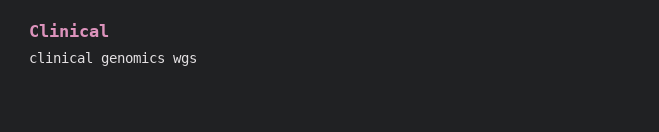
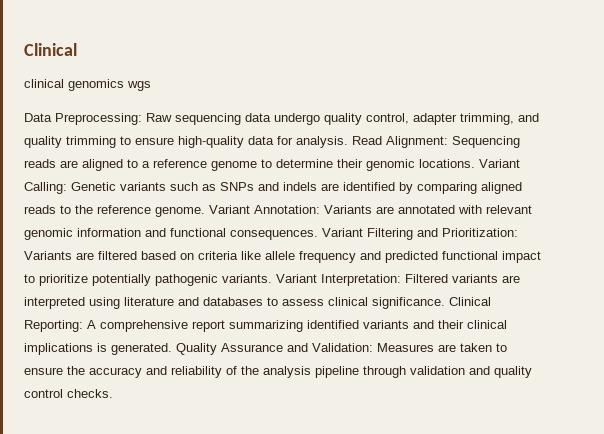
(197, 60) none -> [24,113,539,125] [24,136,520,148] [24,159,520,171] [24,182,522,194] [24,205,532,217] [24,228,518,240] [24,251,541,263] [24,274,520,286] [24,297,491,309] [24,320,507,332] [24,343,507,355] [24,366,532,378] [24,389,113,398] // Data Preprocessing: Raw sequencing data undergo quality control, adapter trimming, and quality trimming to ensure high-quality data for analysis. Read Alignment: Sequencing reads are aligned to a reference genome to determine their genomic locations. Variant Calling: Genetic variants such as SNPs and indels are identified by comparing aligned reads to the reference genome. Variant Annotation: Variants are annotated with relevant genomic information and functional consequences. Variant Filtering and Prioritization: Variants are filtered based on criteria like allele frequency and predicted functional impact to prioritize potentially pathogenic variants. Variant Interpretation: Filtered variants are interpreted using literature and databases to assess clinical significance. Clinical Reporting: A comprehensive report summarizing identified variants and their clinical implications is generated. Quality Assurance and Validation: Measures are taken to ensure the accuracy and reliability of the analysis pipeline through validation and quality control checks.

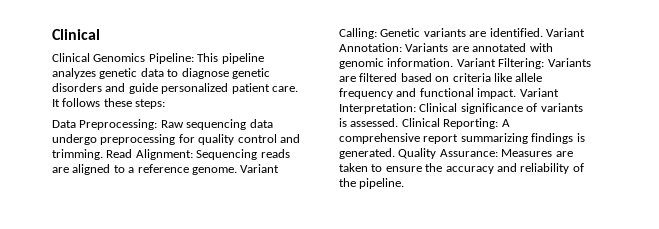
[24,79,151,91] clinical genomics wgs -> [52,53,264,64] [52,68,270,79] [52,83,298,94] [52,98,166,109] Clinical Genomics Pipeline: This pipeline analyzes genetic data to diagnose genetic disorders and guide personalized patient care. It follows these steps:
[324,113,539,125] [24,136,348,148] quality control, adapter trimming, and quality trimming to ensure high-quality data for analysis. -> [100,134,300,145] [52,149,103,160] preprocessing for quality control and trimming.
[211,159,520,171] [24,182,522,194] [24,205,205,217] genome to determine their genomic locations. Variant Calling: Genetic variants such as SNPs and indels are identified by comparing aligned reads to the reference genome. -> [191,164,280,175] [339,28,543,39] genome. Variant Calling: Genetic variants are identified.
[486,205,532,214] [24,228,518,240] relevant genomic information and functional consequences. Variant Filtering and Prioritization: -> [339,58,545,69] genomic information. Variant Filtering:
[385,251,541,263] [24,274,520,286] [24,297,445,309] predicted functional impact to prioritize potentially pathogenic variants. Variant Interpretation: Filtered variants are interpreted using literature and databases to assess clinical significance. -> [419,88,559,99] [339,103,583,114] [339,118,399,127] functional impact. Variant Interpretation: Clinical significance of variants is assessed.
[307,320,507,329] [24,343,373,355] identified variants and their clinical implications is generated. Quality Assurance and Validation: -> [531,133,585,144] [339,148,498,159] findings is generated. Quality Assurance:
[263,366,532,378] [24,389,113,398] analysis pipeline through validation and quality control checks. -> [359,178,405,189] pipeline.

